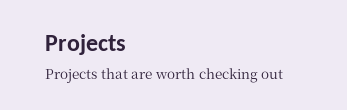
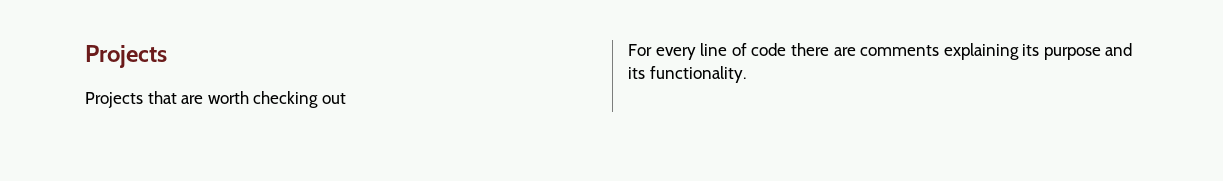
(284, 74) none -> [628,43,1133,60] [628,66,746,83] // For every line of code there are comments explaining its purpose and its functionality.

